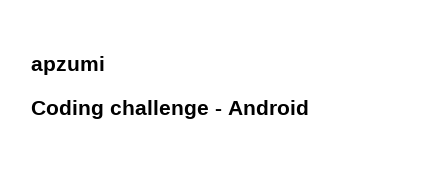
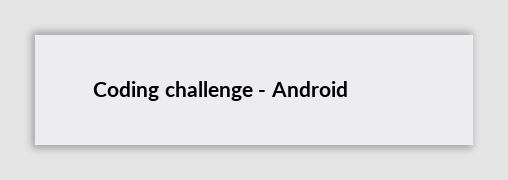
[31,56,105,75] apzumi // -> (93, 91) none

